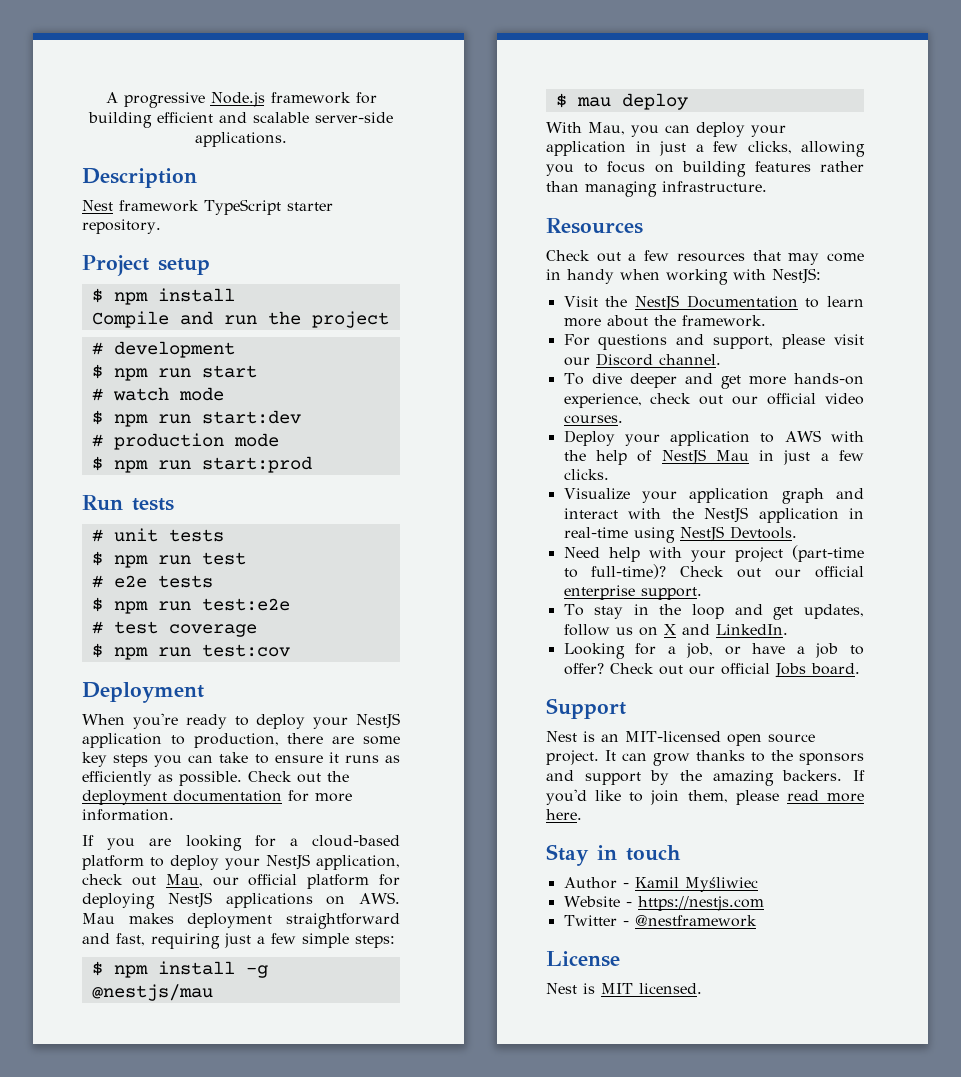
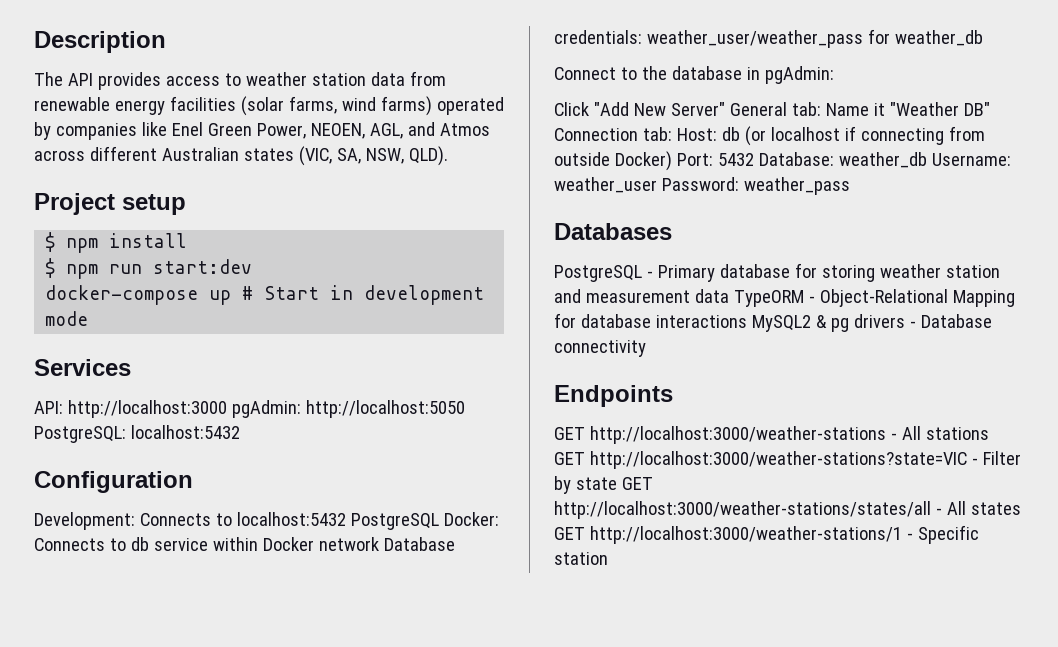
[105,92,377,108] [88,112,393,128] [195,132,287,147] [82,168,197,188] [82,199,333,215] [82,219,161,234] A progressive Node.js framework for building efficient and scalable server-side applications. // Description // Nest framework TypeScript starter repository. -> [34,31,166,53] [34,71,446,90] [34,96,504,116] [34,122,490,140] [34,146,448,166] Description // The API provides access to weather station data from renewable energy facilities (solar farms, wind farms) operated by companies like Enel Green Power, NEOEN, AGL, and Atmos across different Australian states (VIC, SA, NSW, QLD).
[91,311,389,328] [91,341,235,358] [91,364,257,381] [91,387,224,401] [91,410,301,427] [91,433,279,450] [91,456,312,473] [82,495,174,511] [91,528,224,542] [91,551,246,568] [91,575,213,588] [91,597,290,614] [91,621,257,637] [91,643,290,660] [82,682,204,703] [82,713,401,729] [82,733,401,748] [82,752,400,767] [82,771,349,786] [82,790,352,805] [82,809,174,821] [82,835,400,851] [82,854,400,870] [82,874,400,889] [82,892,401,909] [82,913,400,929] [82,933,395,949] [91,961,268,978] [91,984,213,1001] [555,93,688,110] [546,122,786,137] [546,141,865,157] [546,161,864,177] [546,181,767,197] [546,218,643,234] [546,250,864,265] [546,268,821,285] [563,295,864,311] [563,315,766,327] [563,334,864,350] [563,353,721,366] [563,373,864,389] [563,393,864,408] [563,415,623,424] [563,430,864,446] [563,449,864,465] [563,469,609,480] [563,488,864,504] [563,507,864,523] [563,526,797,543] [563,545,864,562] [563,564,864,579] [563,585,702,600] [563,604,864,620] [563,624,788,636] [563,643,864,659] [563,663,860,678] [546,698,626,719] [546,731,815,746] [546,750,864,766] [546,770,865,786] [546,789,864,805] [546,809,582,820] [546,844,681,866] [563,877,758,892] [563,896,764,911] [563,915,757,927] [546,951,620,967] [546,983,702,994] Compile and run the project // # development // $ npm run start // # watch mode // $ npm run start:dev // # production mode // $ npm run start:prod // Run tests // # unit tests // $ npm run test // # e2e tests // $ npm run test:e2e // # test coverage // $ npm run test:cov // Deployment // When you're ready to deploy your NestJS application to production, there are some key steps you can take to ensure it runs as efficiently as possible. Check out the deployment documentation for more information. // If you are looking for a cloud-based platform to deploy your NestJS application, check out Mau, our official platform for deploying NestJS applications on AWS. Mau makes deployment straightforward and fast, requiring just a few simple steps: // $ npm install -g @nestjs/mau // $ mau deploy // With Mau, you can deploy your application in just a few clicks, allowing you to focus on building features rather than managing infrastructure. // Resources // Check out a few resources that may come in handy when working with NestJS: // Visit the NestJS Documentation to learn more about the framework. // For questions and support, please visit our Discord channel. // To dive deeper and get more hands-on experience, check out our official video courses. // Deploy your application to AWS with the help of NestJS Mau in just a few clicks. // Visualize your application graph and interact with the NestJS application in real-time using NestJS Devtools. // Need help with your project (part-time to full-time)? Check out our official enterprise support. // To stay in the loop and get updates, follow us on X and LinkedIn. // Looking for a job, or have a job to offer? Check out our official Jobs board. // Support // Nest is an MIT-licensed open source project. It can grow thanks to the sponsors and support by the amazing backers. If you'd like to join them, please read more here. // Stay in touch // Author - Kamil Myśliwiec // Website - https://nestjs.com // Twitter - @nestframework // License // Nest is MIT licensed. -> [45,258,253,279] [45,285,485,305] [45,311,89,326] [34,359,131,376] [34,400,465,418] [34,425,240,443] [34,471,193,493] [34,512,499,530] [34,537,455,551] [554,29,983,48] [554,66,834,84] [554,102,990,116] [554,126,985,146] [554,151,1011,171] [554,177,850,195] [554,223,672,240] [554,263,1000,282] [554,289,1015,307] [554,313,992,332] [554,340,646,357] [554,385,673,407] [554,426,989,444] [554,451,1021,469] [554,476,653,494] [554,501,1021,519] [554,525,979,544] [554,552,608,565] $ npm run start:dev // docker-compose up # Start in development mode // Services // API: http://localhost:3000 pgAdmin: http://localhost:5050 PostgreSQL: localhost:5432 // Configuration // Development: Connects to localhost:5432 PostgreSQL Docker: Connects to db service within Docker network Database credentials: weather_user/weather_pass for weather_db // Connect to the database in pgAdmin: // Click "Add New Server" General tab: Name it "Weather DB" Connection tab: Host: db (or localhost if connecting from outside Docker) Port: 5432 Database: weather_db Username: weather_user Password: weather_pass // Databases // PostgreSQL - Primary database for storing weather station and measurement data TypeORM - Object-Relational Mapping for database interactions MySQL2 & pg drivers - Database connectivity // Endpoints // GET http://localhost:3000/weather-stations - All stations GET http://localhost:3000/weather-stations?state=VIC - Filter by state GET http://localhost:3000/weather-stations/states/all - All states GET http://localhost:3000/weather-stations/1 - Specific station

